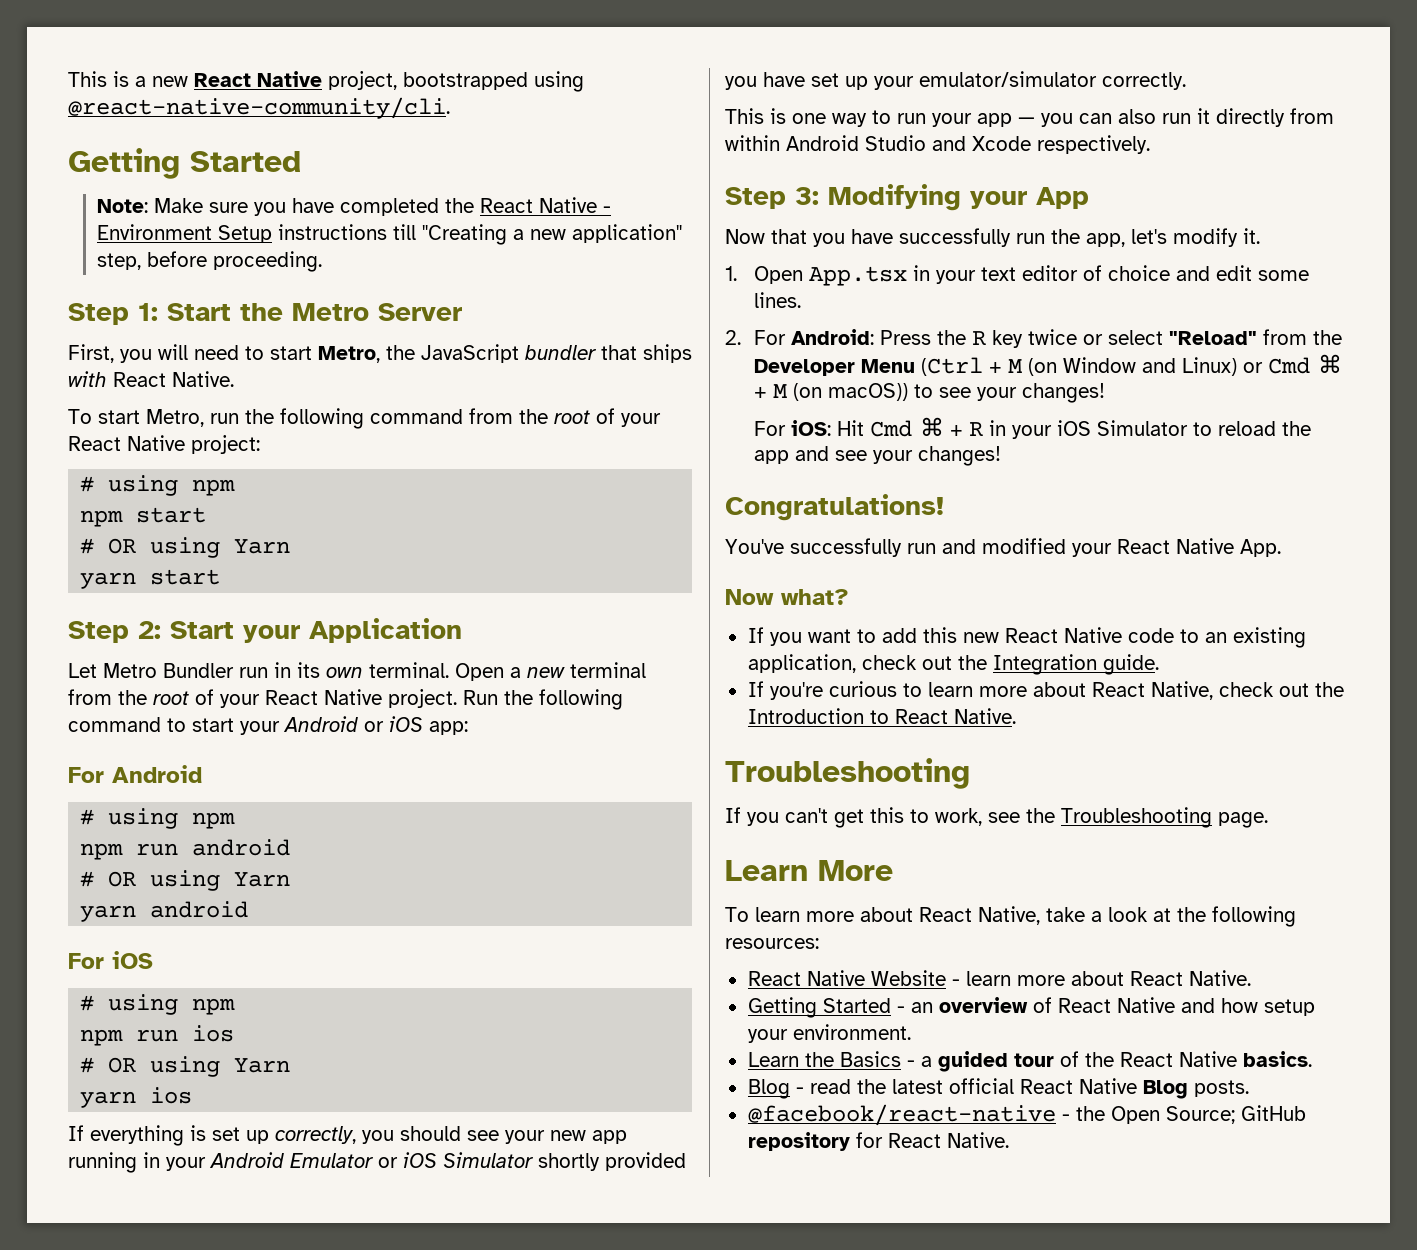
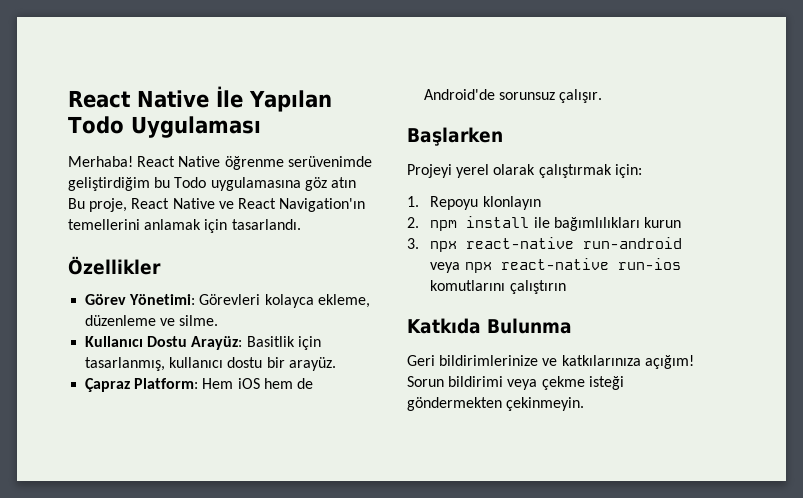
[68,71,584,92] [68,97,450,119] [68,148,301,179] [97,197,612,216] [97,224,683,245] [97,251,323,272] [68,303,462,325] [68,344,692,363] [68,371,234,387] [68,408,661,429] [68,435,260,454] [80,475,236,496] [80,507,207,527] [80,537,291,558] [80,569,221,589] [68,618,462,643] [68,662,646,681] [68,689,623,710] [68,716,468,735] [68,765,202,783] [80,808,236,829] [80,839,291,860] [80,870,291,891] [80,901,249,922] [68,951,153,969] [80,994,236,1015] [80,1025,235,1046] [80,1056,291,1077] [80,1087,193,1108] [68,1125,627,1146] [68,1152,686,1173] [725,71,1186,90] [725,108,1334,127] [725,135,1150,154] [725,184,1089,211] [725,228,1260,247] [725,265,1310,286] [754,292,802,308] [725,329,1343,348] [754,354,1343,376] [754,383,1106,403] [754,417,1312,439] [754,446,1002,466] [725,494,944,521] [725,538,1281,557] [725,589,849,605] [747,627,1306,648] [747,654,1159,675] [747,681,1344,700] [747,708,1016,724] [725,758,970,789] [725,807,1268,828] [725,860,893,881] [725,906,1296,927] [725,938,819,949] [747,970,1251,986] [747,997,1315,1018] [747,1024,911,1043] [747,1051,1312,1072] [747,1078,1249,1099] [747,1104,1306,1126] [747,1132,1009,1151] This is a new React Native project, bootstrapped using @react-native-community/cli. // Getting Started // Note: Make sure you have completed the React Native - Environment Setup instructions till "Creating a new application" step, before proceeding. // Step 1: Start the Metro Server // First, you will need to start Metro, the JavaScript bundler that ships with React Native. // To start Metro, run the following command from the root of your React Native project: // # using npm // npm start // # OR using Yarn // yarn start // Step 2: Start your Application // Let Metro Bundler run in its own terminal. Open a new terminal from the root of your React Native project. Run the following command to start your Android or iOS app: // For Android // # using npm // npm run android // # OR using Yarn // yarn android // For iOS // # using npm // npm run ios // # OR using Yarn // yarn ios // If everything is set up correctly, you should see your new app running in your Android Emulator or iOS Simulator shortly provided you have set up your emulator/simulator correctly. // This is one way to run your app — you can also run it directly from within Android Studio and Xcode respectively. // Step 3: Modifying your App // Now that you have successfully run the app, let's modify it. // 1. Open App.tsx in your text editor of choice and edit some lines. // 2. For Android: Press the R key twice or select "Reload" from the Developer Menu (Ctrl + M (on Window and Linux) or Cmd ⌘ + M (on macOS)) to see your changes! // For iOS: Hit Cmd ⌘ + R in your iOS Simulator to reload the app and see your changes! // Congratulations! // You've successfully run and modified your React Native App. // Now what? // If you want to add this new React Native code to an existing application, check out the Integration guide. // If you're curious to learn more about React Native, check out the Introduction to React Native. // Troubleshooting // If you can't get this to work, see the Troubleshooting page. // Learn More // To learn more about React Native, take a look at the following resources: // React Native Website - learn more about React Native. // Getting Started - an overview of React Native and how setup your environment. // Learn the Basics - a guided tour of the React Native basics. // Blog - read the latest official React Native Blog posts. // @facebook/react-native - the Open Source; GitHub repository for React Native. -> [68,86,332,112] [68,116,261,138] [68,156,372,170] [68,177,356,191] [68,198,366,212] [68,219,301,233] [68,256,161,275] [85,294,370,308] [85,315,219,326] [85,336,321,350] [85,357,336,371] [85,378,313,392] [424,89,603,103] [407,127,503,146] [407,164,642,178] [407,196,541,210] [407,216,681,231] [407,237,683,252] [430,258,681,273] [430,280,566,294] [407,318,572,334] [407,355,694,369] [407,376,624,390] [407,397,585,411] React Native İle Yapılan Todo Uygulaması // Merhaba! React Native öğrenme serüvenimde geliştirdiğim bu Todo uygulamasına göz atın Bu proje, React Native ve React Navigation'ın temellerini anlamak için tasarlandı. // Özellikler // Görev Yönetimi: Görevleri kolayca ekleme, düzenleme ve silme. // Kullanıcı Dostu Arayüz: Basitlik için tasarlanmış, kullanıcı dostu bir arayüz. // Çapraz Platform: Hem iOS hem de Android'de sorunsuz çalışır. // Başlarken // Projeyi yerel olarak çalıştırmak için: // 1. Repoyu klonlayın // 2. npm install ile bağımlılıkları kurun // 3. npx react-native run-android veya npx react-native run-ios komutlarını çalıştırın // Katkıda Bulunma // Geri bildirimlerinize ve katkılarınıza açığım! Sorun bildirimi veya çekme isteği göndermekten çekinmeyin.

